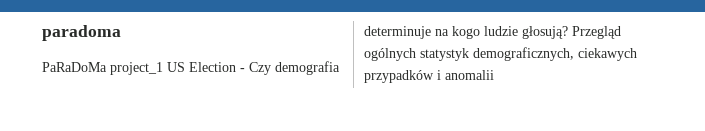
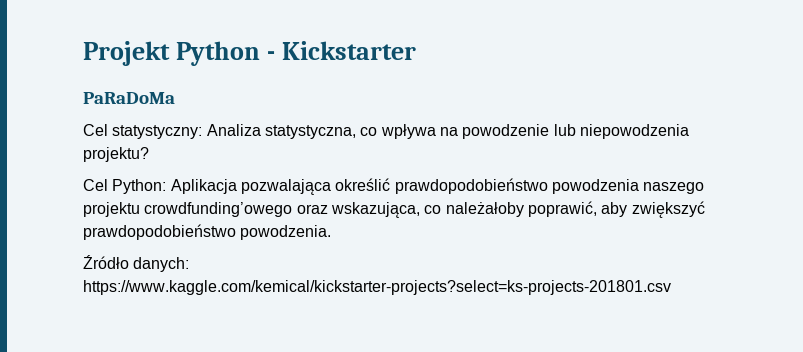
[42,25,121,41] [42,61,340,75] [364,26,621,39] [364,47,637,61] [364,70,494,83] paradoma // PaRaDoMa project_1 US Election - Czy demografia determinuje na kogo ludzie głosują? Przegląd ogólnych statystyk demograficznych, ciekawych przypadków i anomalii -> [83,41,416,66] [83,92,175,104] [83,124,689,139] [83,147,149,162] [83,178,705,195] [83,201,705,218] [83,224,332,240] [83,255,190,272] [83,280,671,295] Projekt Python - Kickstarter // PaRaDoMa // Cel statystyczny: Analiza statystyczna, co wpływa na powodzenie lub niepowodzenia projektu? // Cel Python: Aplikacja pozwalająca określić prawdopodobieństwo powodzenia naszego projektu crowdfunding’owego oraz wskazująca, co należałoby poprawić, aby zwiększyć prawdopodobieństwo powodzenia. // Źródło danych: https://www.kaggle.com/kemical/kickstarter-projects?select=ks-projects-201801.csv

